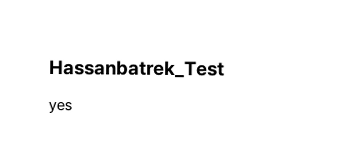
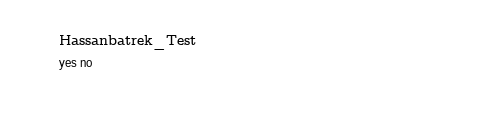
(72, 107) none -> [80,60,93,67] no

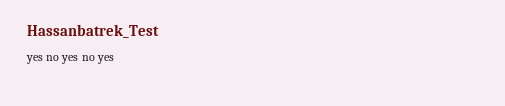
(93, 63) none -> [61,55,114,64] yes no yes

